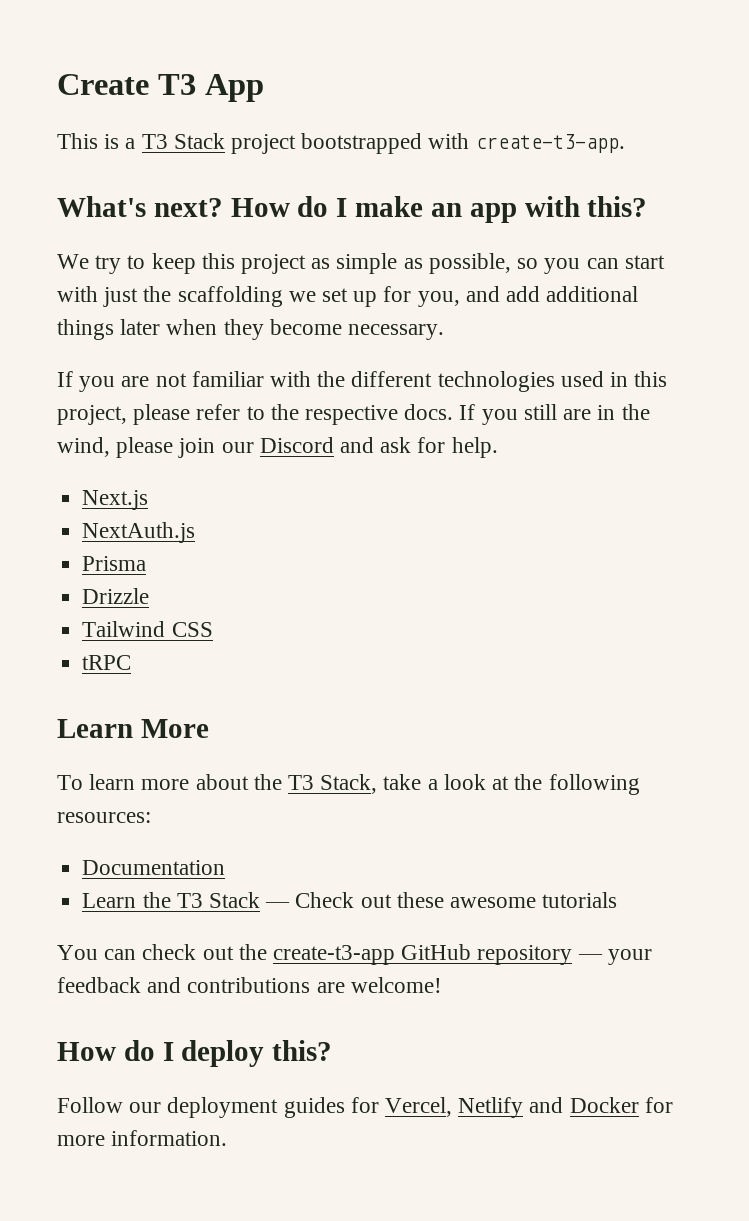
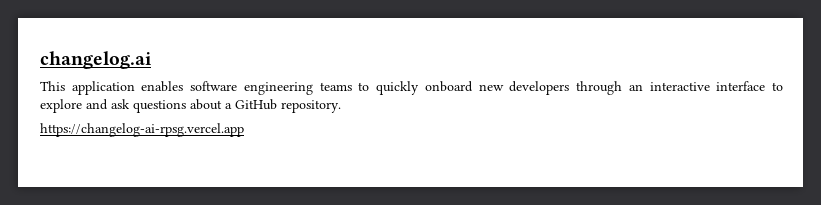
[57,74,264,102] [57,133,625,154] [57,196,648,223] [57,253,665,274] [57,286,639,307] [57,319,445,340] [57,371,668,392] [57,404,650,425] [57,437,498,458] [82,490,149,510] [82,522,196,543] [82,556,147,571] [82,588,150,604] [82,621,213,637] [82,655,132,670] [57,719,209,738] [57,774,640,795] [57,812,151,823] [82,860,226,875] [82,892,618,908] [57,944,652,965] [57,977,442,993] [57,1040,333,1067] [57,1097,673,1118] [57,1130,228,1146] Create T3 App // This is a T3 Stack project bootstrapped with create-t3-app. // What's next? How do I make an app with this? // We try to keep this project as simple as possible, so you can start with just the scaffolding we set up for you, and add additional things later when they become necessary. // If you are not familiar with the different technologies used in this project, please refer to the respective docs. If you still are in the wind, please join our Discord and ask for help. // Next.js // NextAuth.js // Prisma // Drizzle // Tailwind CSS // tRPC // Learn More // To learn more about the T3 Stack, take a look at the following resources: // Documentation // Learn the T3 Stack — Check out these awesome tutorials // You can check out the create-t3-app GitHub repository — your feedback and contributions are welcome! // How do I deploy this? // Follow our deployment guides for Vercel, Netlify and Docker for more information. -> [40,51,152,69] [40,81,784,95] [40,99,341,113] [40,123,244,137] changelog.ai // This application enables software engineering teams to quickly onboard new developers through an interactive interface to explore and ask questions about a GitHub repository. // https://changelog-ai-rpsg.vercel.app

